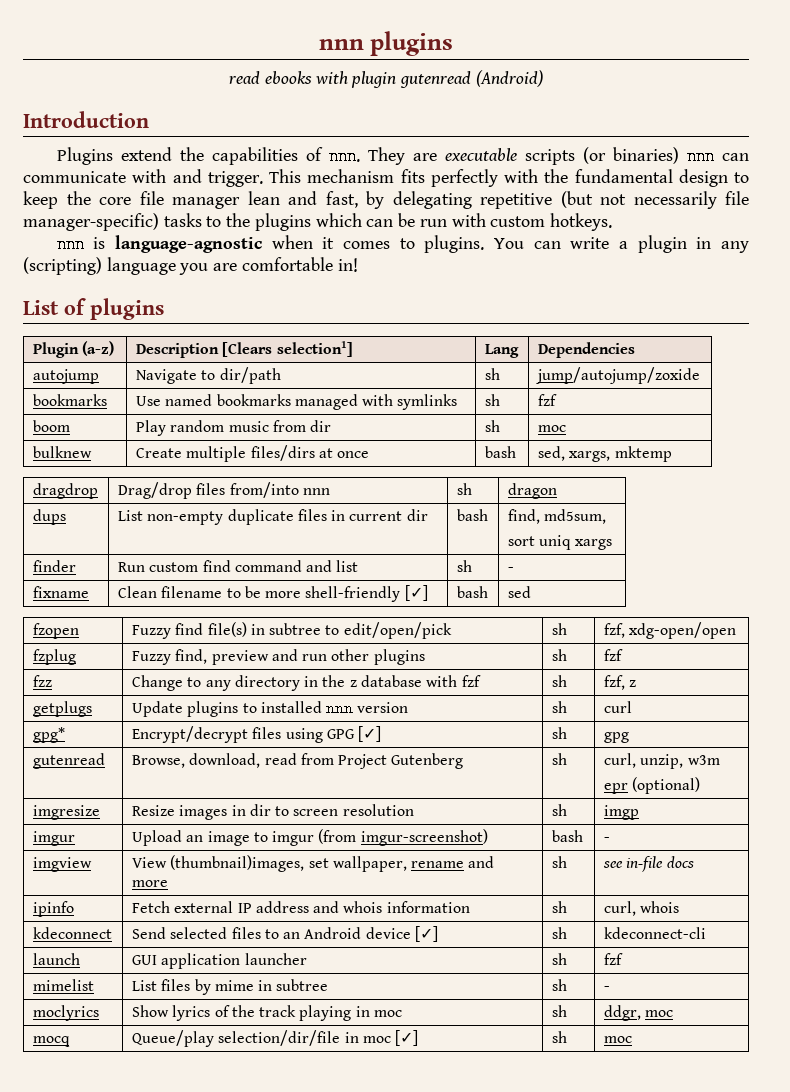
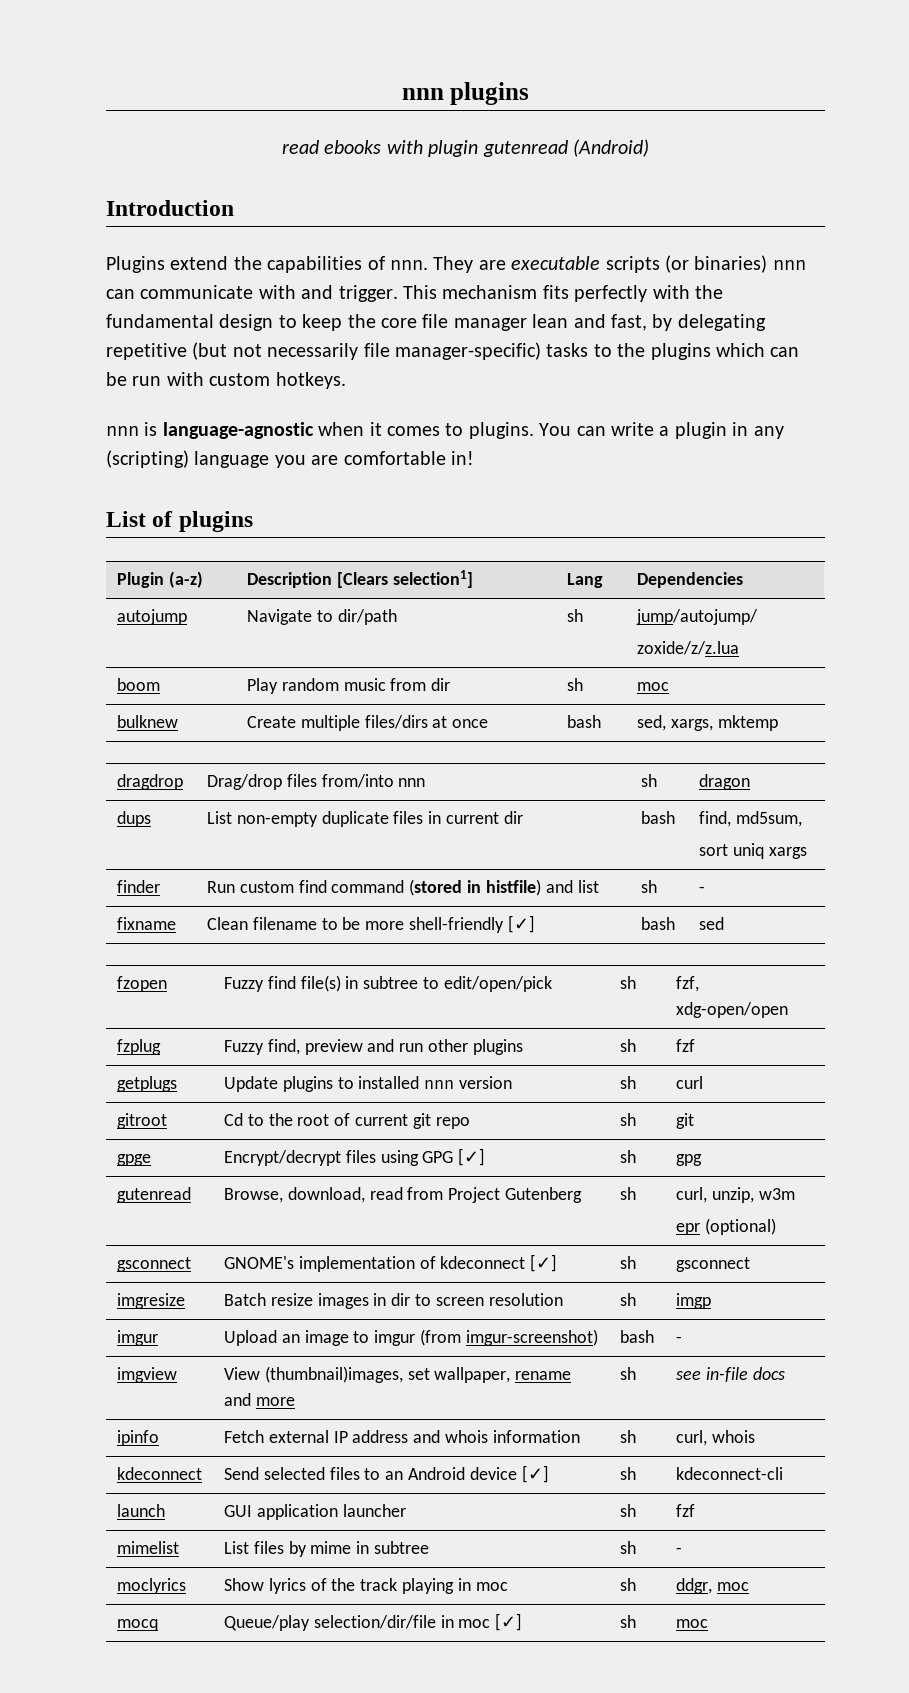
[535,367,700,384] [32,394,107,406] [135,394,458,410] [484,394,500,406] [537,394,557,406] jump/autojump/zoxide // bookmarks | Use named bookmarks managed with symlinks | sh | fzf -> [635,609,758,625] [636,641,739,655] jump/autojump/ // zoxide/z/z.lua
(302, 566) none -> [409,879,542,896] (stored in histfile)
[32,675,52,687] [131,675,481,691] [551,675,567,687] [603,675,637,690] // fzz | Change to any directory in the z database with fzf | sh | fzf, z -> (695, 1045) none
[32,727,65,743] gpg* -> [116,1113,167,1129] [223,1113,470,1129] [619,1113,636,1126] [675,1113,694,1129] [116,1154,151,1166] gitroot | Cd to the root of current git repo | sh | git // gpge
(701, 785) none -> [116,1257,191,1272] [223,1254,558,1272] [619,1256,636,1269] [675,1257,750,1272] // gsconnect | GNOME's implementation of kdeconnect [✓] | sh | gsconnect
[131,805,175,816] Resize -> [223,1293,313,1306] Batch resize

